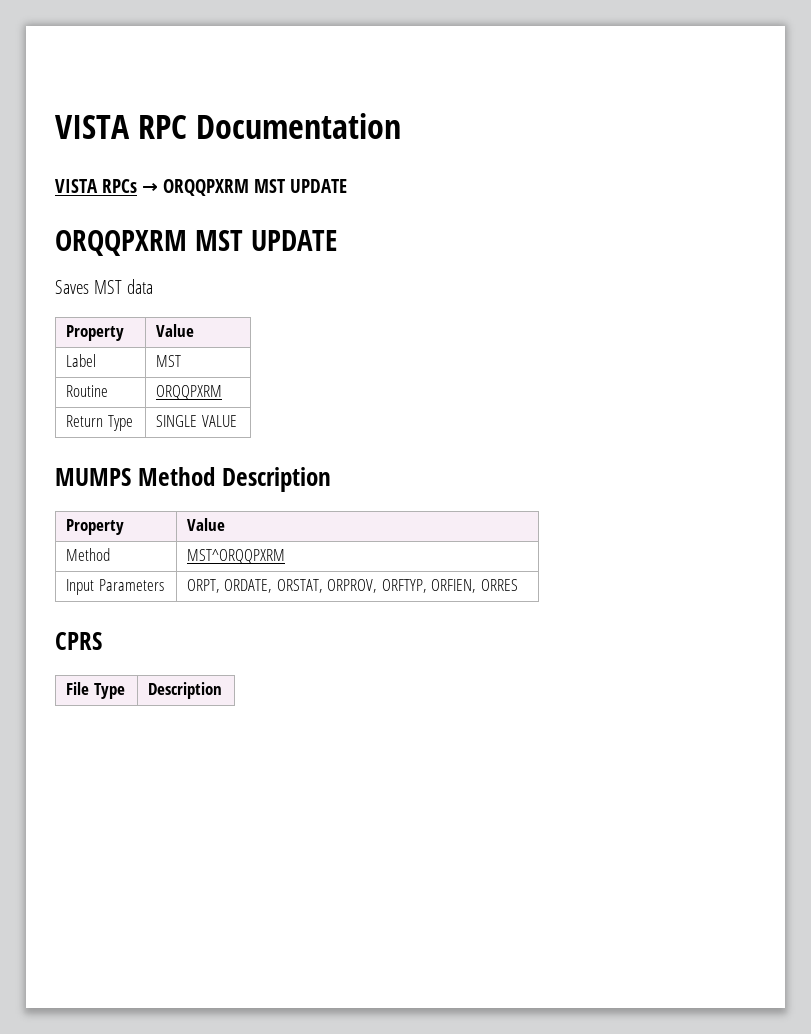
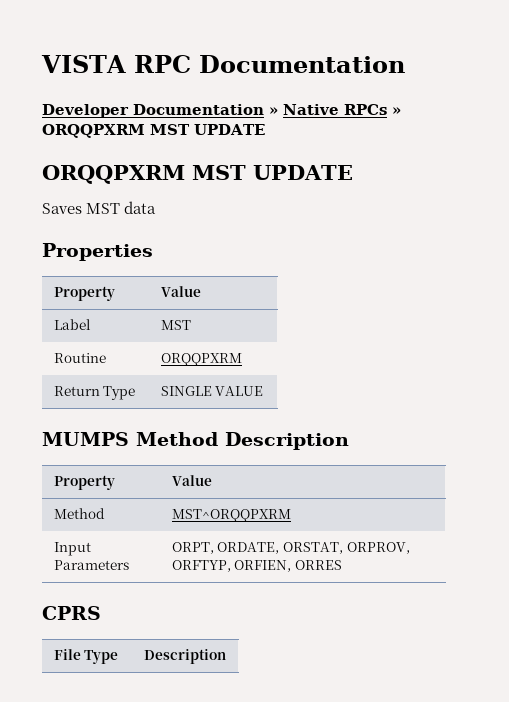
[55,179,158,193] VISTA RPCs → -> [42,104,401,118] Developer Documentation » Native RPCs »
(153, 286) none -> [42,243,153,261] // Properties

